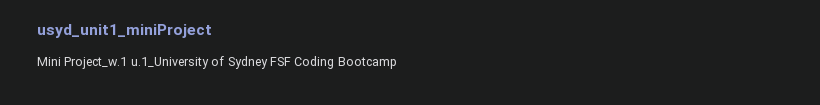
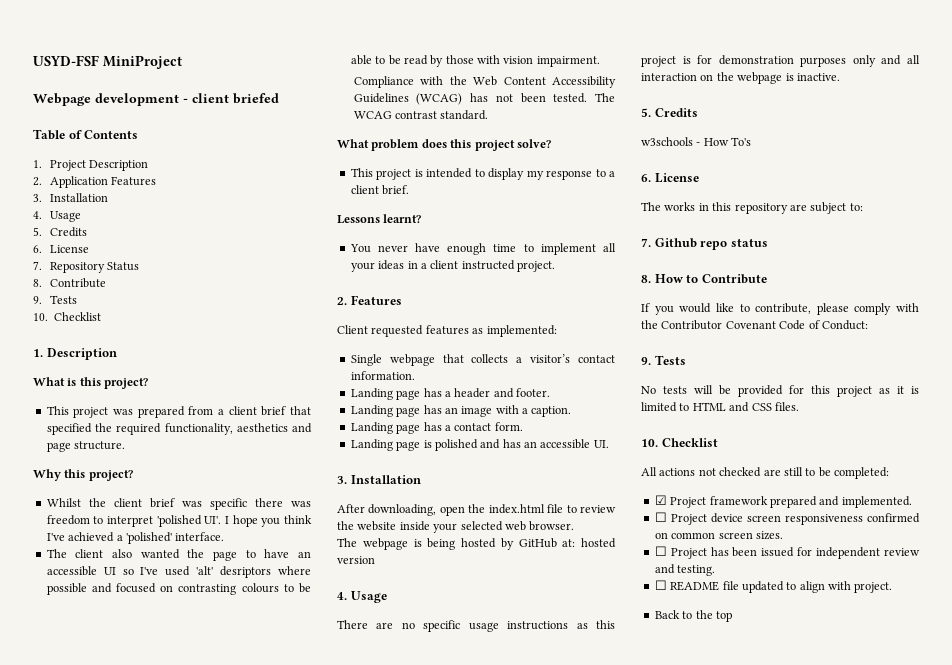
[37,24,212,38] [37,56,397,69] usyd_unit1_miniProject // Mini Project_w.1 u.1_University of Sydney FSF Coding Bootcamp -> [33,55,182,69] [33,93,279,106] [33,129,139,140] [33,160,148,171] [33,176,156,188] [33,193,108,202] [33,211,81,222] [33,227,87,237] [33,245,89,253] [33,261,139,273] [33,278,106,288] [33,295,77,304] [33,312,102,321] [33,348,117,360] [33,377,149,389] [46,406,311,418] [46,423,312,435] [46,441,126,452] [33,469,133,481] [46,498,311,510] [46,515,312,527] [46,532,225,544] [46,549,311,561] [46,566,311,578] [46,583,311,595] [350,55,600,67] [353,76,616,88] [353,93,615,105] [353,110,489,120] [337,139,551,151] [350,168,615,180] [350,185,410,195] [337,214,422,224] [349,243,616,255] [350,260,555,272] [337,295,402,305] [337,325,557,337] [350,354,615,366] [350,371,415,380] [350,388,550,400] [350,405,572,417] [350,422,523,434] [350,439,609,451] [337,475,421,484] [337,504,616,516] [337,521,575,533] [337,538,616,550] [337,556,375,564] [337,591,387,603] [337,620,615,632] [641,55,920,67] [641,72,840,84] [641,108,698,117] [641,137,752,146] [641,173,699,183] [641,202,863,214] [641,238,768,250] [641,274,767,284] [641,303,919,315] [641,320,868,330] [641,355,686,365] [641,385,919,397] [641,402,799,412] [641,438,718,447] [641,467,889,479] [654,495,912,508] [654,512,920,525] [654,531,783,540] [654,546,920,559] [654,564,716,576] [654,580,893,593] [654,610,732,622] USYD-FSF MiniProject // Webpage development - client briefed // Table of Contents // 1. Project Description // 2. Application Features // 3. Installation // 4. Usage // 5. Credits // 6. License // 7. Repository Status // 8. Contribute // 9. Tests // 10. Checklist // 1. Description // What is this project? // This project was prepared from a client brief that specified the required functionality, aesthetics and page structure. // Why this project? // Whilst the client brief was specific there was freedom to interpret 'polished UI'. I hope you think I've achieved a 'polished' interface. // The client also wanted the page to have an accessible UI so I've used 'alt' desriptors where possible and focused on contrasting colours to be able to be read by those with vision impairment. // Compliance with the Web Content Accessibility Guidelines (WCAG) has not been tested. The WCAG contrast standard. // What problem does this project solve? // This project is intended to display my response to a client brief. // Lessons learnt? // You never have enough time to implement all your ideas in a client instructed project. // 2. Features // Client requested features as implemented: // Single webpage that collects a visitor’s contact information. // Landing page has a header and footer. // Landing page has an image with a caption. // Landing page has a contact form. // Landing page is polished and has an accessible UI. // 3. Installation // After downloading, open the index.html file to review the website inside your selected web browser. // The webpage is being hosted by GitHub at: hosted version // 4. Usage // There are no specific usage instructions as this project is for demonstration purposes only and all interaction on the webpage is inactive. // 5. Credits // w3schools - How To's // 6. License // The works in this repository are subject to: // 7. Github repo status // 8. How to Contribute // If you would like to contribute, please comply with the Contributor Covenant Code of Conduct: // 9. Tests // No tests will be provided for this project as it is limited to HTML and CSS files. // 10. Checklist // All actions not checked are still to be completed: // ☑ Project framework prepared and implemented. // ☐ Project device screen responsiveness confirmed on common screen sizes. // ☐ Project has been issued for independent review and testing. // ☐ README file updated to align with project. // Back to the top

